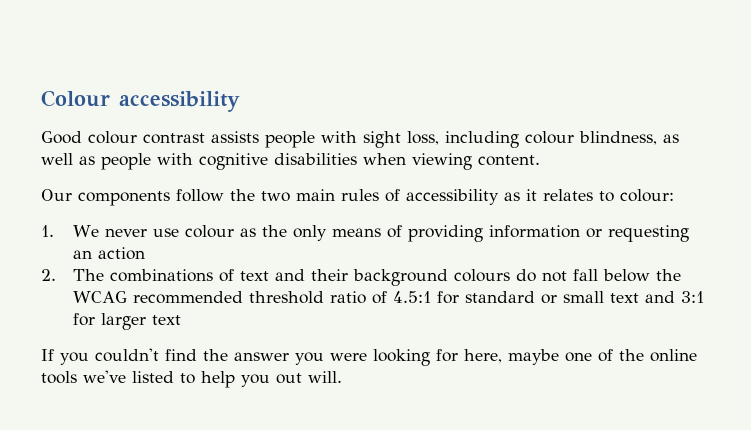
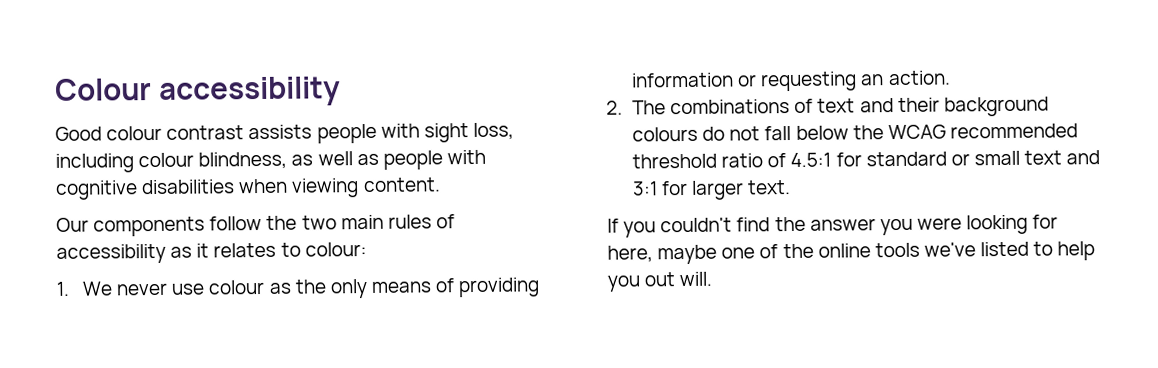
[98,247,146,260] action -> [887,70,951,86] action.
[152,315,182,325] text -> [747,180,792,195] text.

